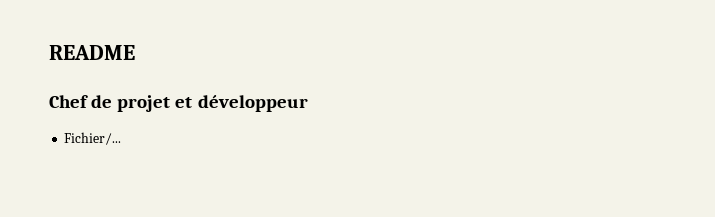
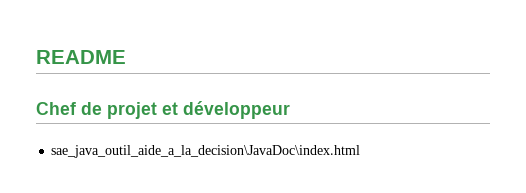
[64,132,122,145] Fichier/... -> [51,145,361,158] sae_java_outil_aide_a_la_decision\JavaDoc\index.html

